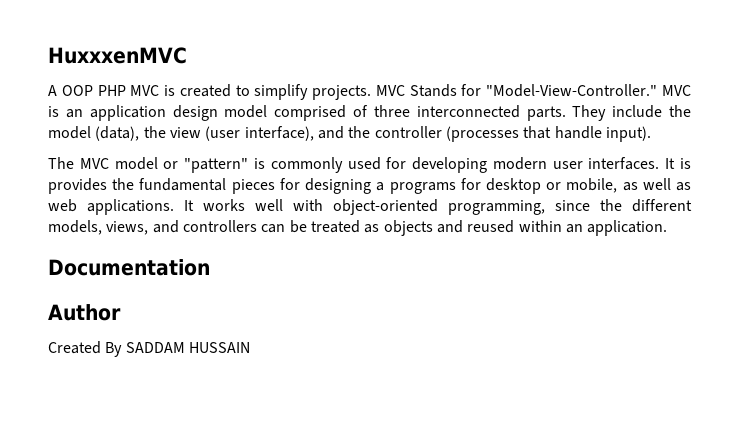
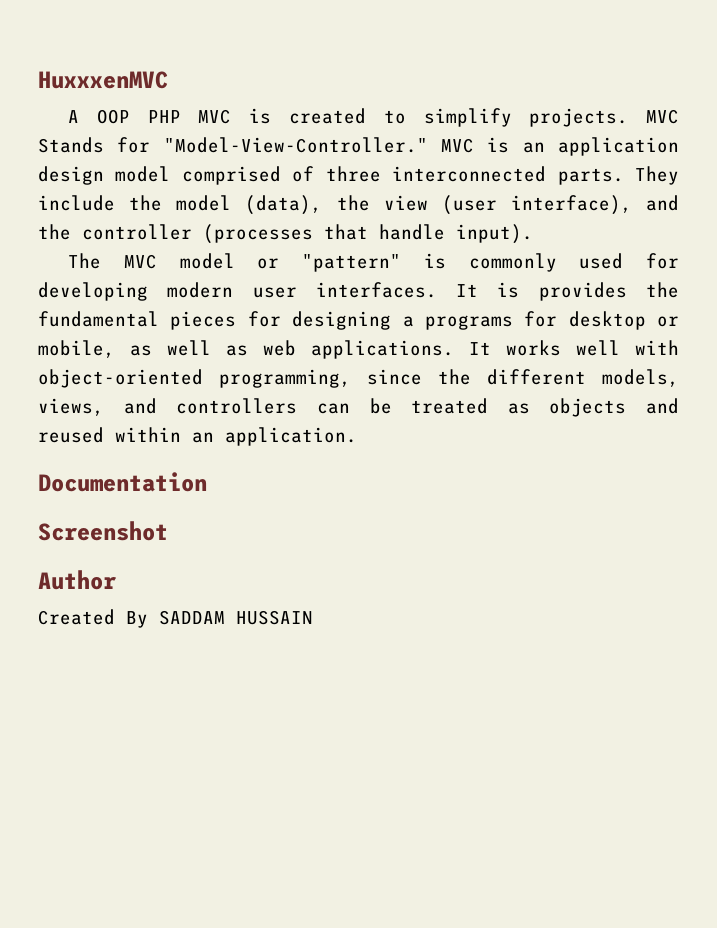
(210, 267) none -> [38,521,168,541] // Screenshot

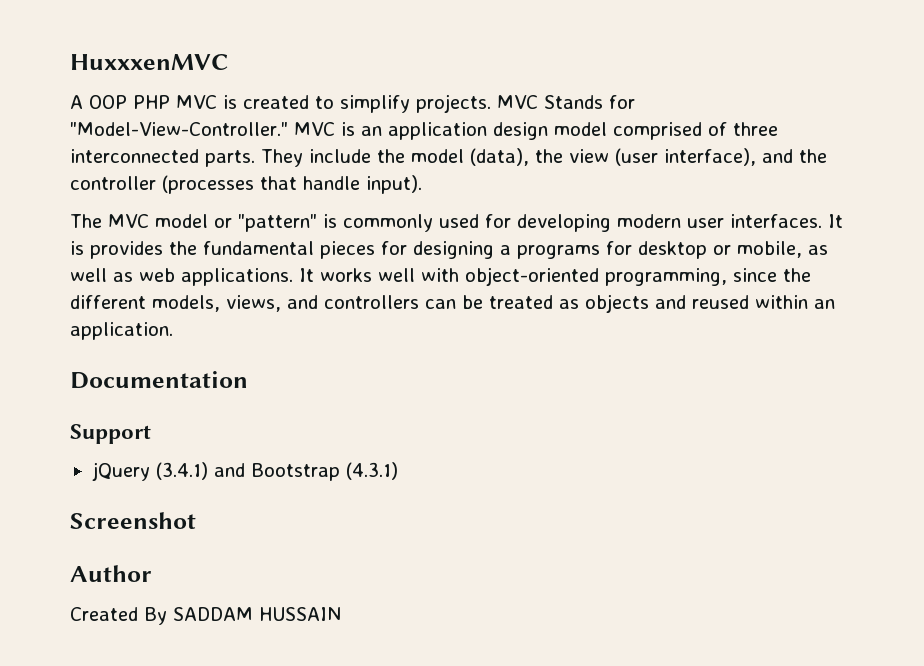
(207, 482) none -> [70,424,151,444] [91,462,398,481] // Support // jQuery (3.4.1) and Bootstrap (4.3.1)

